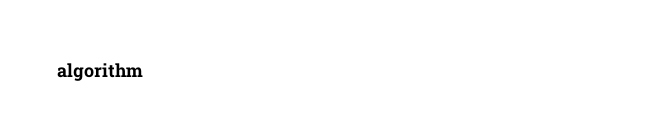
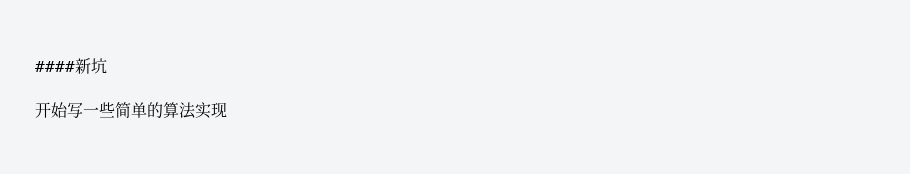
[57,63,143,81] algorithm -> [35,58,107,74] [35,102,227,119] ####新坑 // 开始写一些简单的算法实现

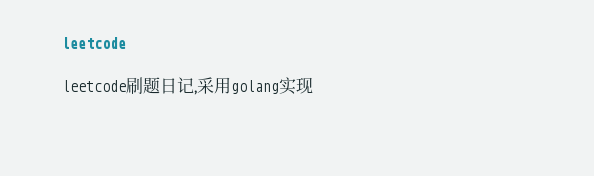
[35,58,107,74] [35,102,196,119] ####新坑 // 开始写一些简单的算法 -> [62,37,126,49] [62,77,279,95] leetcode // leetcode刷题日记,采用golang

